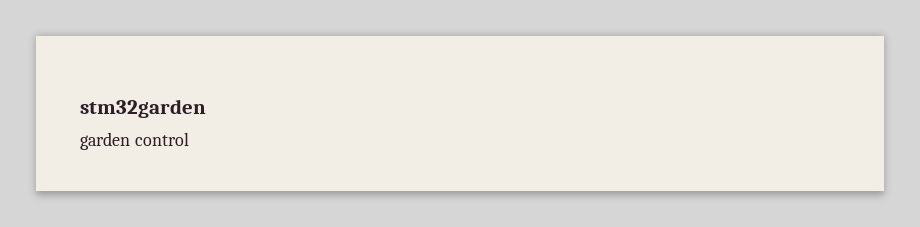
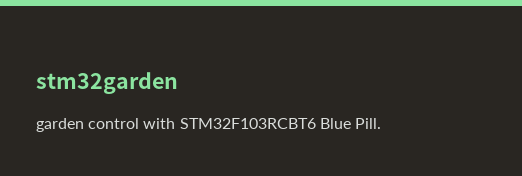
(189, 139) none -> [143,118,381,129] with STM32F103RCBT6 Blue Pill.

